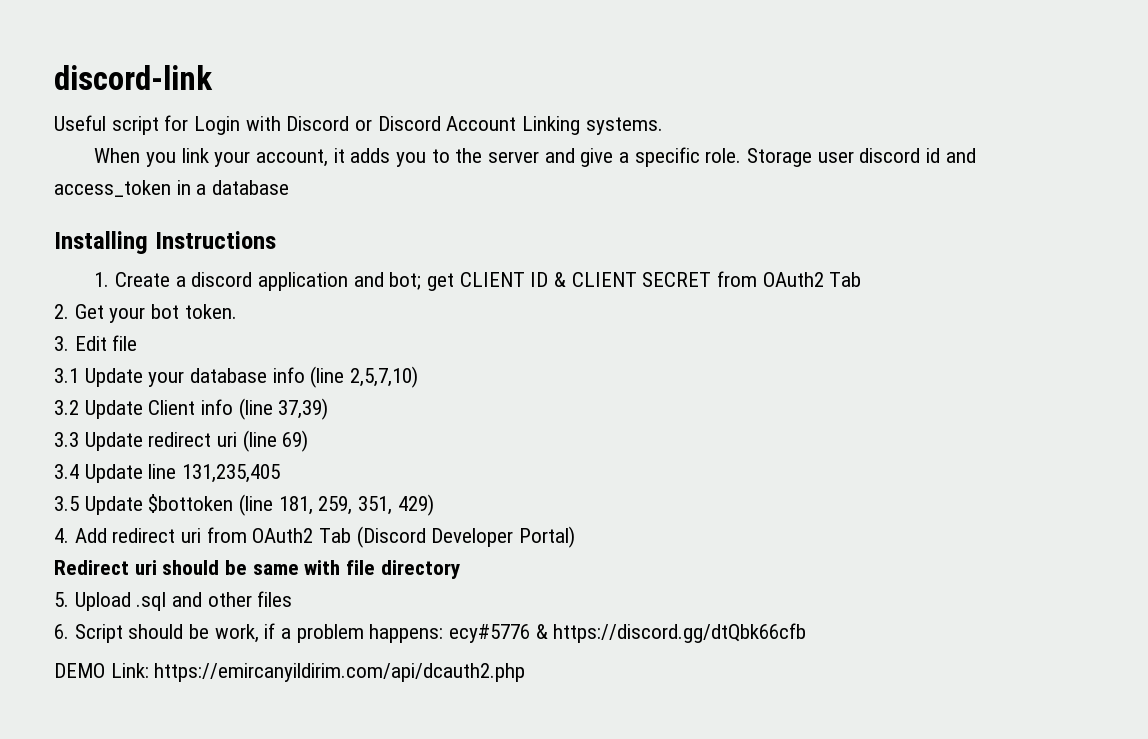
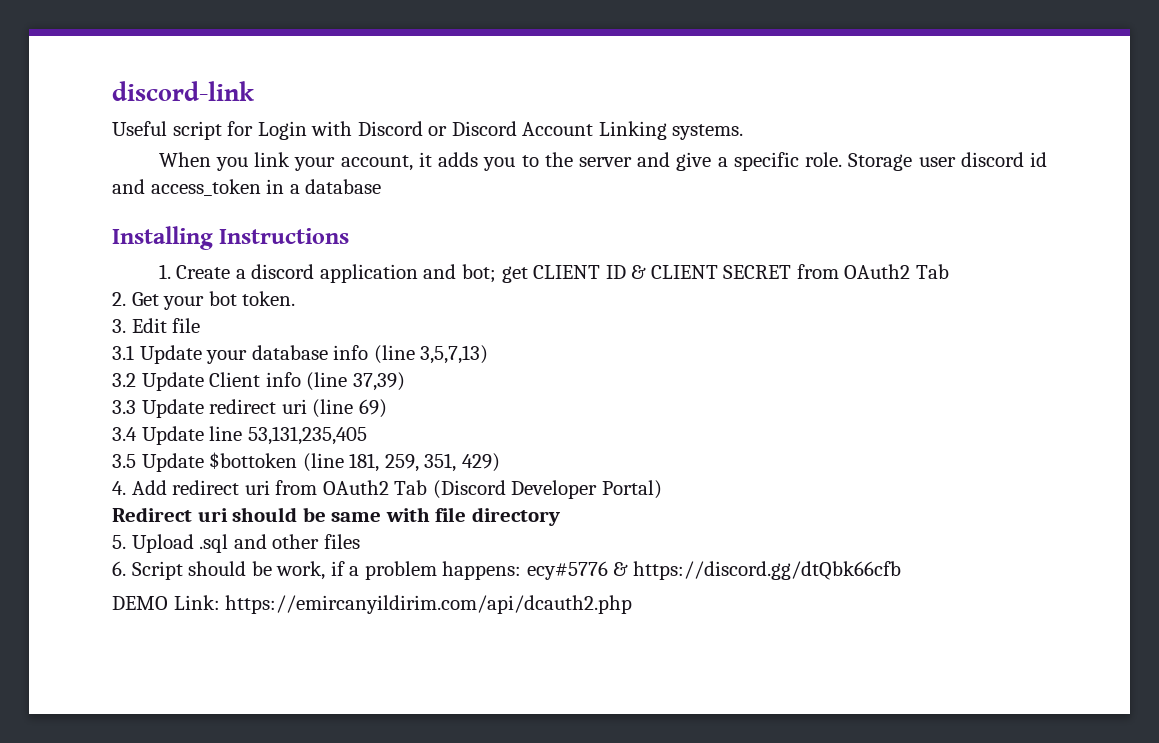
[350,366,419,388] 2,5,7,10) -> [420,345,489,364] 3,5,7,13)
[182,464,281,483] 131,235,405 -> [247,426,367,445] 53,131,235,405

